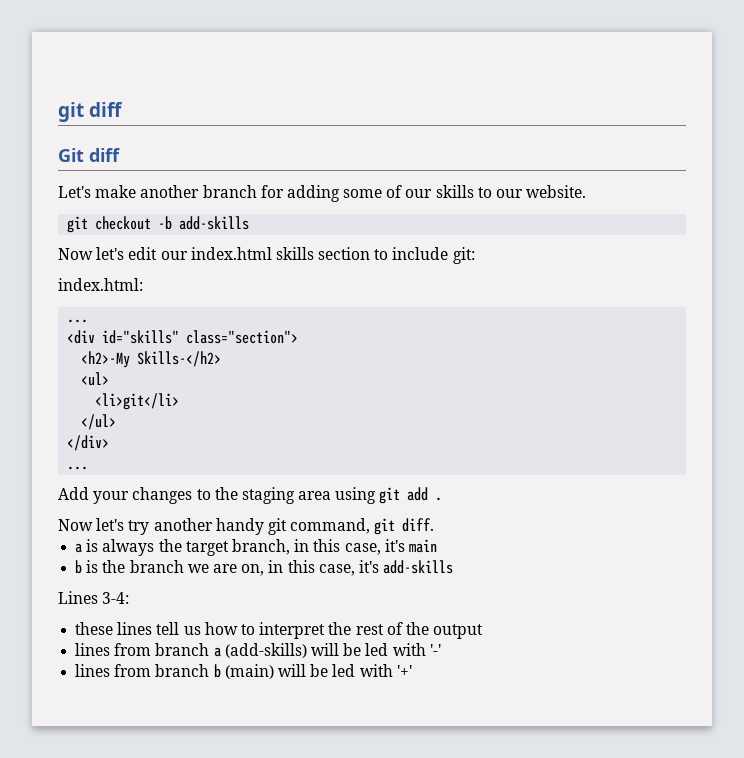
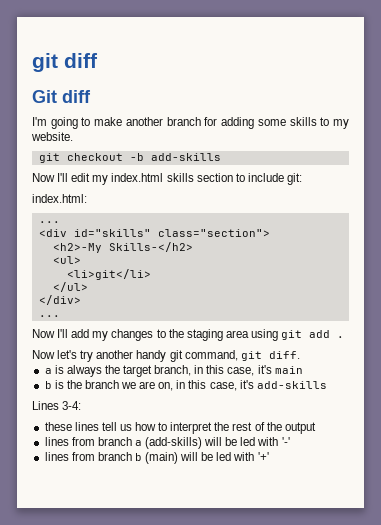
[58,186,91,198] Let's -> [32,117,91,129] I'm going to
[386,185,433,198] of our -> (286, 122) none
[496,189,524,198] our -> [333,119,349,129] my
[96,247,188,260] let's edit our -> [57,173,109,185] I'll edit my
[58,487,130,504] Add your -> [32,329,109,341] Now I'll add my

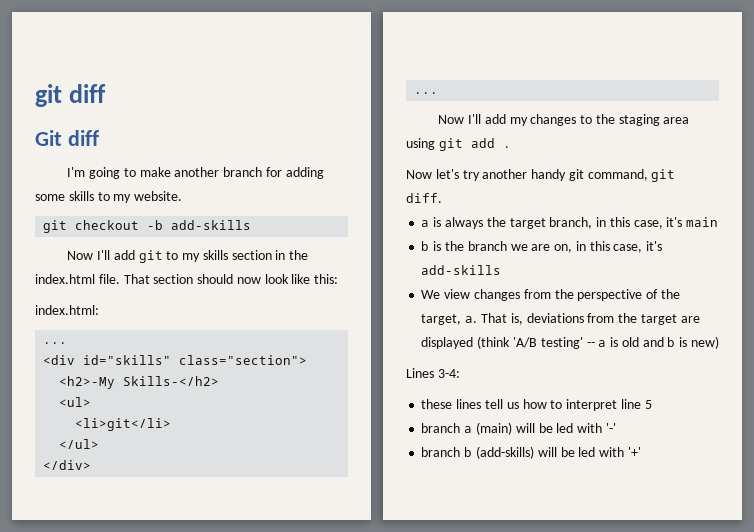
[71,173,302,185] edit my index.html skills section to include git: -> [113,250,309,263] [35,274,339,284] add git to my skills section in the index.html file. That section should now look like this:
(327, 385) none -> [421,289,680,301] [421,313,700,325] [421,336,719,349] // We view changes from the perspective of the target, a. That is, deviations from the target are displayed (think 'A/B testing' -- a is old and b is new)
[214,422,316,434] [44,437,95,446] the rest of the output // lines from -> [620,399,652,409] line 5 //
[145,437,203,449] (add-skills) -> [475,422,512,435] (main)
[44,452,95,461] lines from -> (616, 428) none
[145,452,179,464] (main) -> [475,446,534,459] (add-skills)

